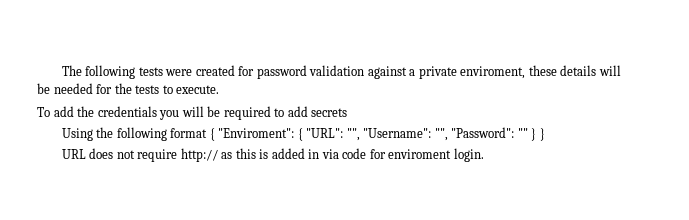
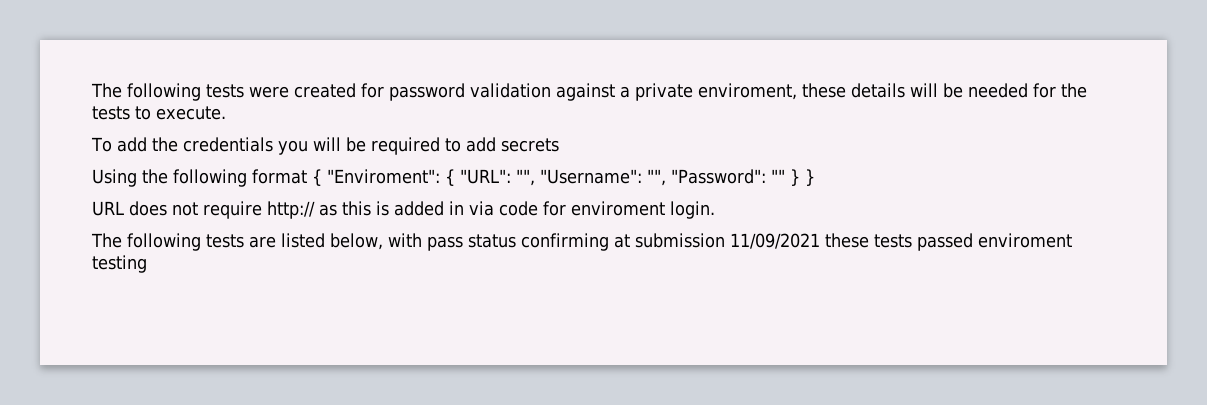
(484, 155) none -> [91,233,1072,251] [92,255,147,273] // The following tests are listed below, with pass status confirming at submission 11/09/2021 these tests passed enviroment testing

